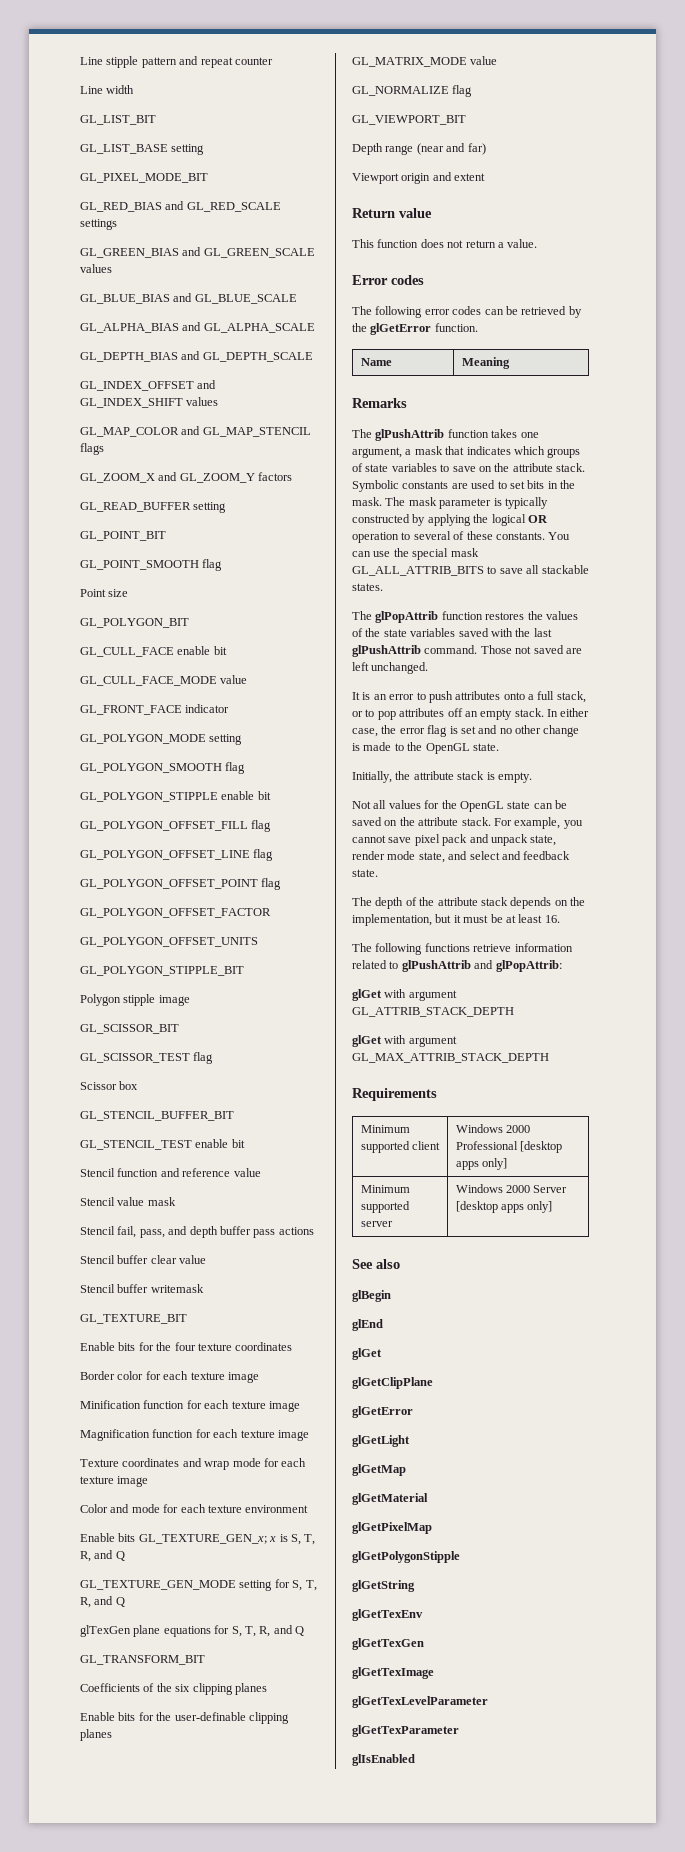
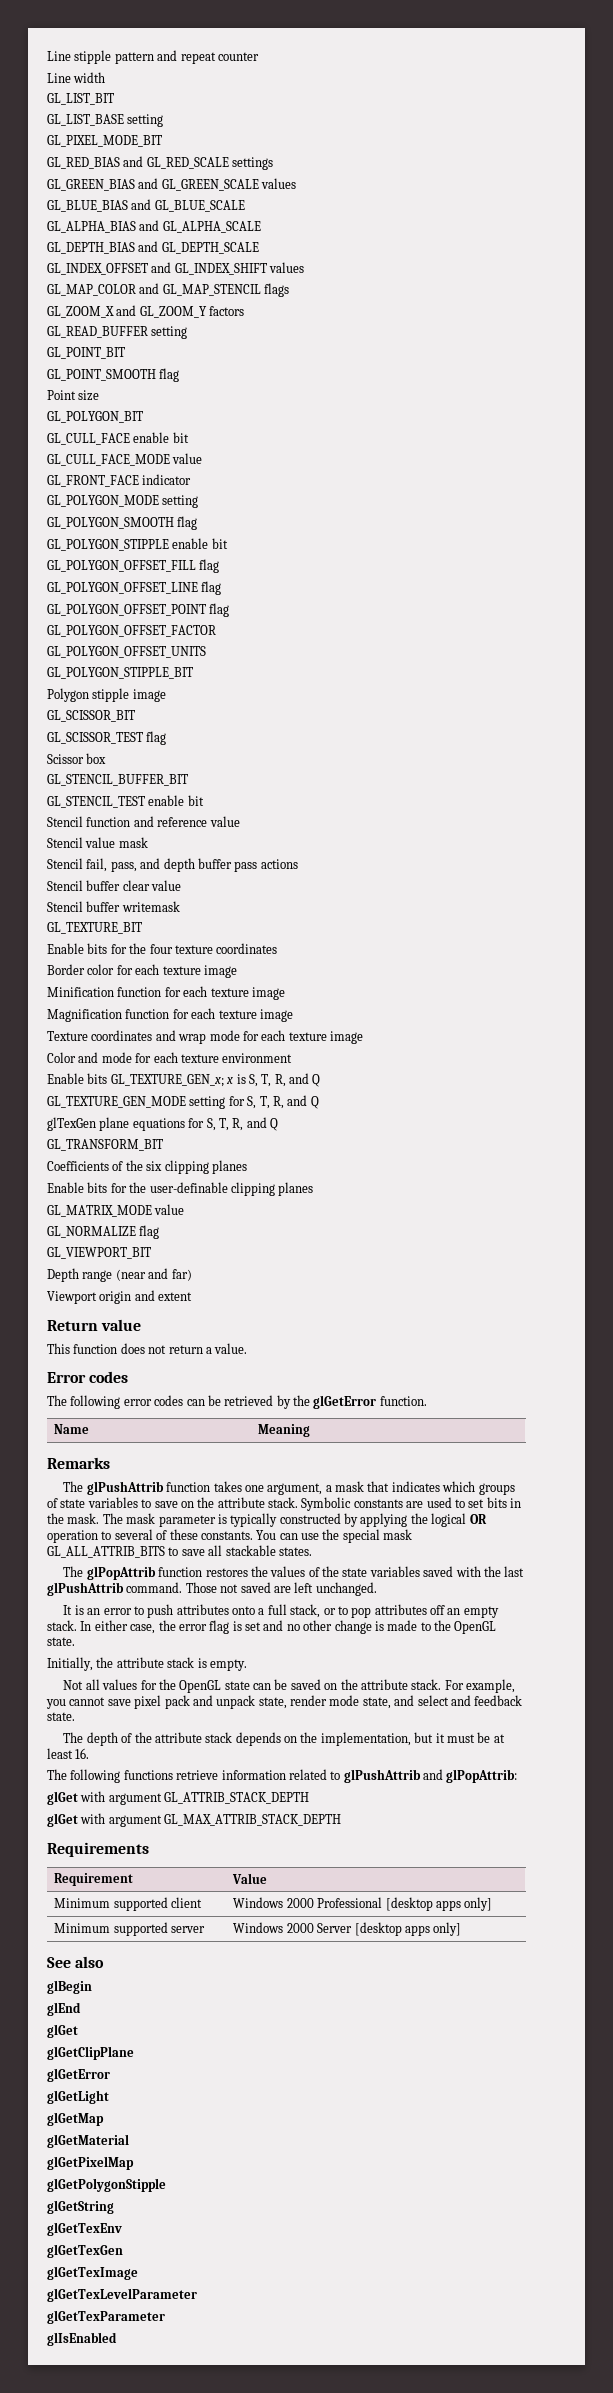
(437, 1094) none -> [54,1873,134,1886] [232,1873,268,1884] // Requirement | Value

